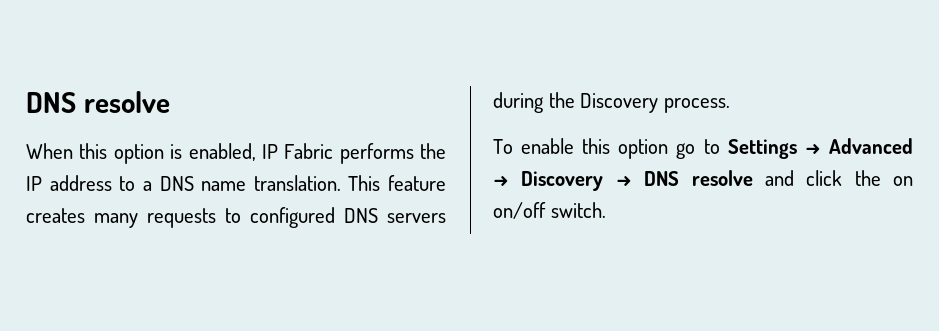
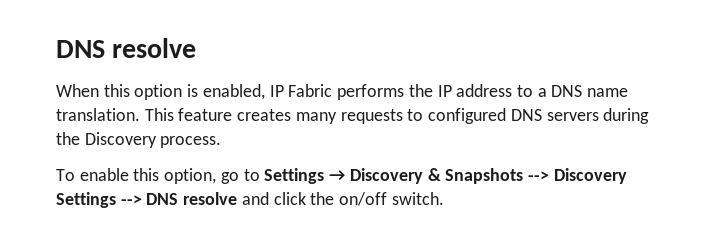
[618,139,669,159] option -> [164,168,217,184] option,
[829,138,913,154] [493,171,632,191] Advanced → Discovery → -> [349,168,627,184] [56,192,142,208] Discovery & Snapshots --> Discovery Settings -->
[893,176,913,186] on -> (335, 198) none

